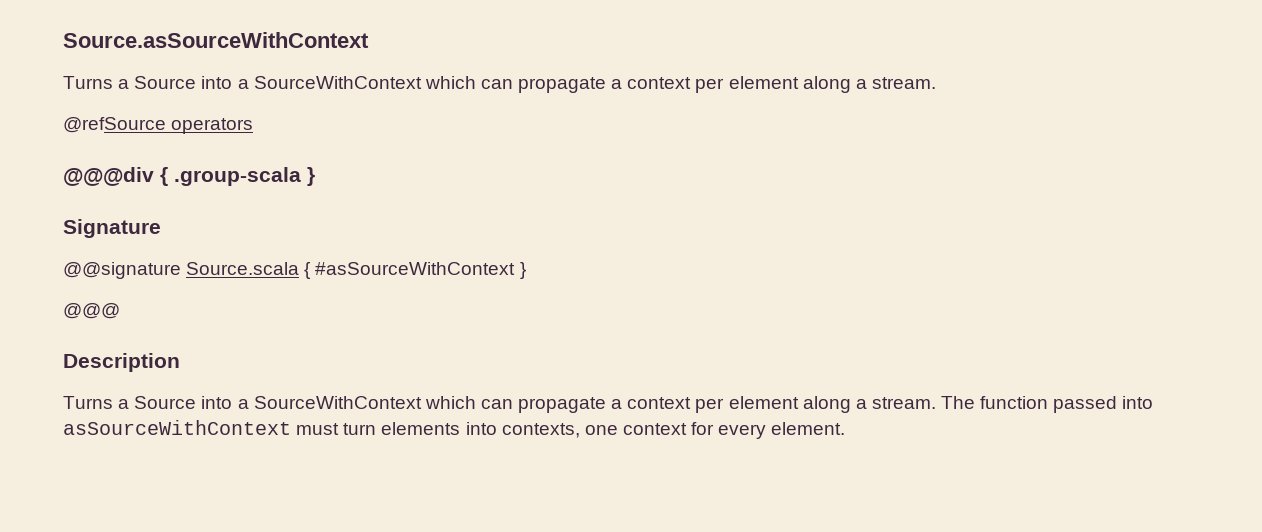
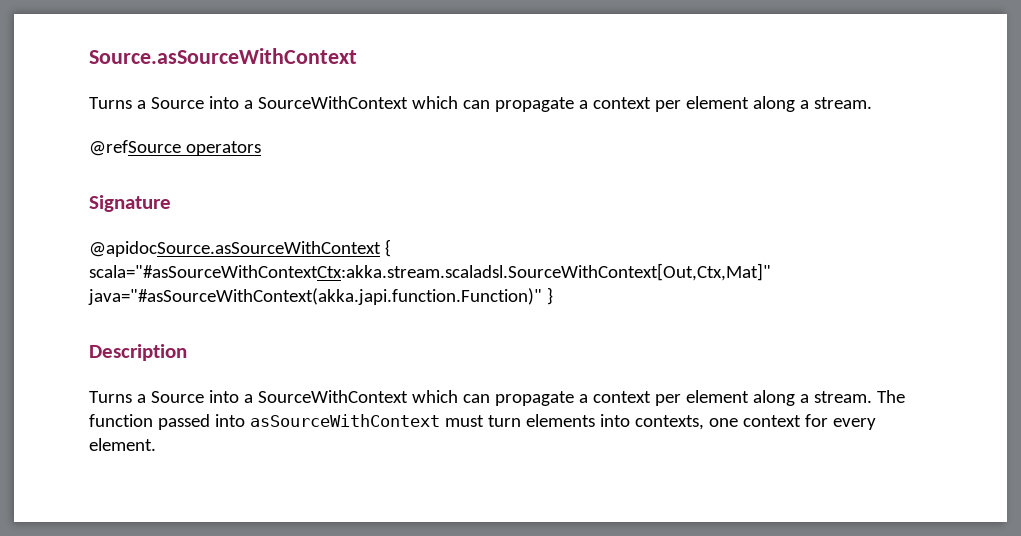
[63,167,315,186] [63,219,161,238] [63,262,526,279] [63,303,120,319] @@@div { .group-scala } // Signature // @@signature Source.scala { #asSourceWithContext } // @@@ -> [89,195,171,212] [89,239,391,257] [89,263,771,281] [88,287,553,305] Signature // @apidocSource.asSourceWithContext { scala="#asSourceWithContextCtx:akka.stream.scaladsl.SourceWithContext[Out,Ctx,Mat]" java="#asSourceWithContext(akka.japi.function.Function)" }

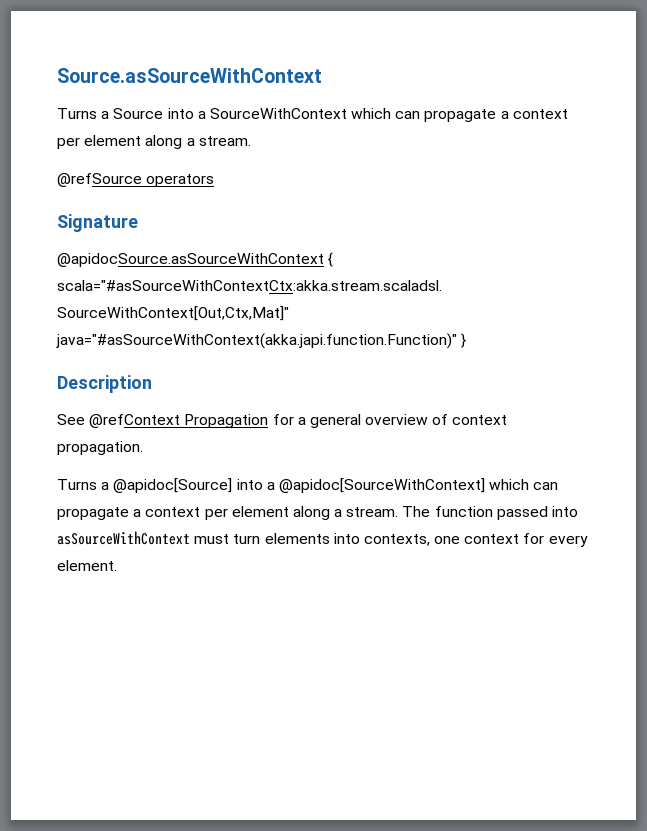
[89,390,408,403] // Turns a Source into a SourceWithContext -> [57,414,508,428] [57,441,143,455] [57,478,485,493] // See @refContext Propagation for a general overview of context propagation. // Turns a @apidoc[Source] into a @apidoc[SourceWithContext]

